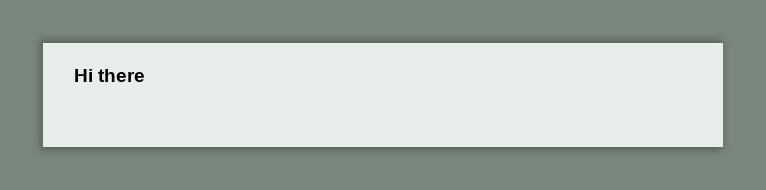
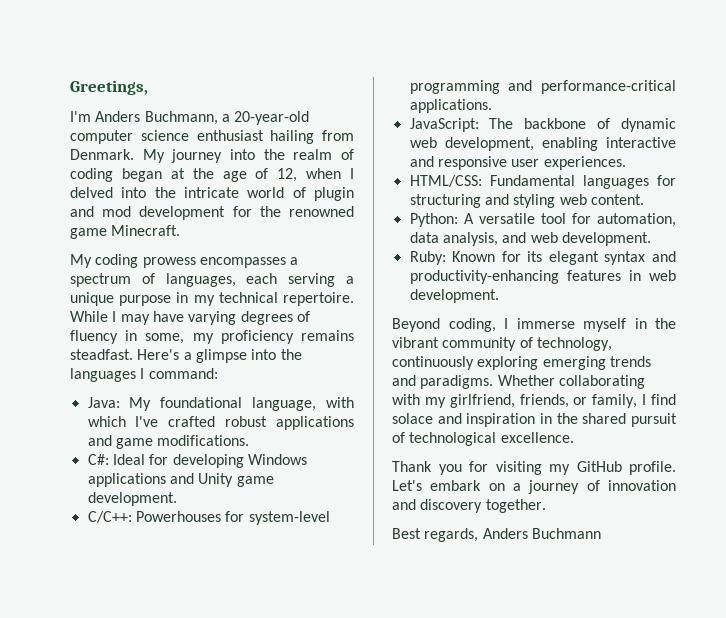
[74,69,146,82] Hi there -> [70,80,148,95] [70,111,310,125] [70,130,354,144] [70,149,354,163] [70,168,354,182] [70,187,354,201] [70,206,355,220] [70,225,181,239] [70,254,299,268] [70,273,355,287] [70,292,354,306] [70,311,310,325] [70,330,354,344] [70,349,302,363] [70,368,218,382] [87,397,354,411] [87,416,354,430] [87,435,250,449] [87,454,307,468] [87,473,274,487] [87,492,177,506] [87,511,330,525] [409,80,676,94] [409,99,492,113] [409,118,676,132] [409,137,676,151] [409,156,626,170] [409,175,676,189] [409,194,644,208] [409,213,676,227] [409,232,651,246] [409,251,676,265] [409,270,676,284] [409,289,499,303] [392,318,676,332] [392,337,612,351] [392,356,651,370] [392,375,645,389] [392,394,676,408] [392,413,677,427] [392,432,574,446] [392,461,676,475] [392,480,676,494] [392,499,546,513] [392,528,601,542] Greetings, // I'm Anders Buchmann, a 20-year-old computer science enthusiast hailing from Denmark. My journey into the realm of coding began at the age of 12, when I delved into the intricate world of plugin and mod development for the renowned game Minecraft. // My coding prowess encompasses a spectrum of languages, each serving a unique purpose in my technical repertoire. While I may have varying degrees of fluency in some, my proficiency remains steadfast. Here's a glimpse into the languages I command: // Java: My foundational language, with which I've crafted robust applications and game modifications. // C#: Ideal for developing Windows applications and Unity game development. // C/C++: Powerhouses for system-level programming and performance-critical applications. // JavaScript: The backbone of dynamic web development, enabling interactive and responsive user experiences. // HTML/CSS: Fundamental languages for structuring and styling web content. // Python: A versatile tool for automation, data analysis, and web development. // Ruby: Known for its elegant syntax and productivity-enhancing features in web development. // Beyond coding, I immerse myself in the vibrant community of technology, continuously exploring emerging trends and paradigms. Whether collaborating with my girlfriend, friends, or family, I find solace and inspiration in the shared pursuit of technological excellence. // Thank you for visiting my GitHub profile. Let's embark on a journey of innovation and discovery together. // Best regards, Anders Buchmann

